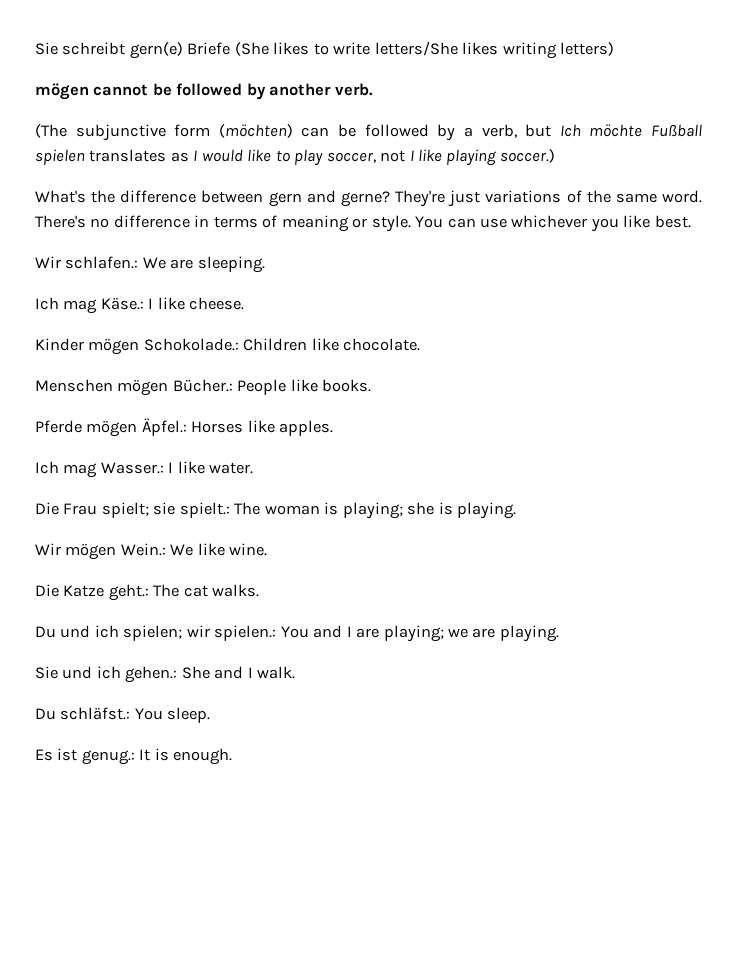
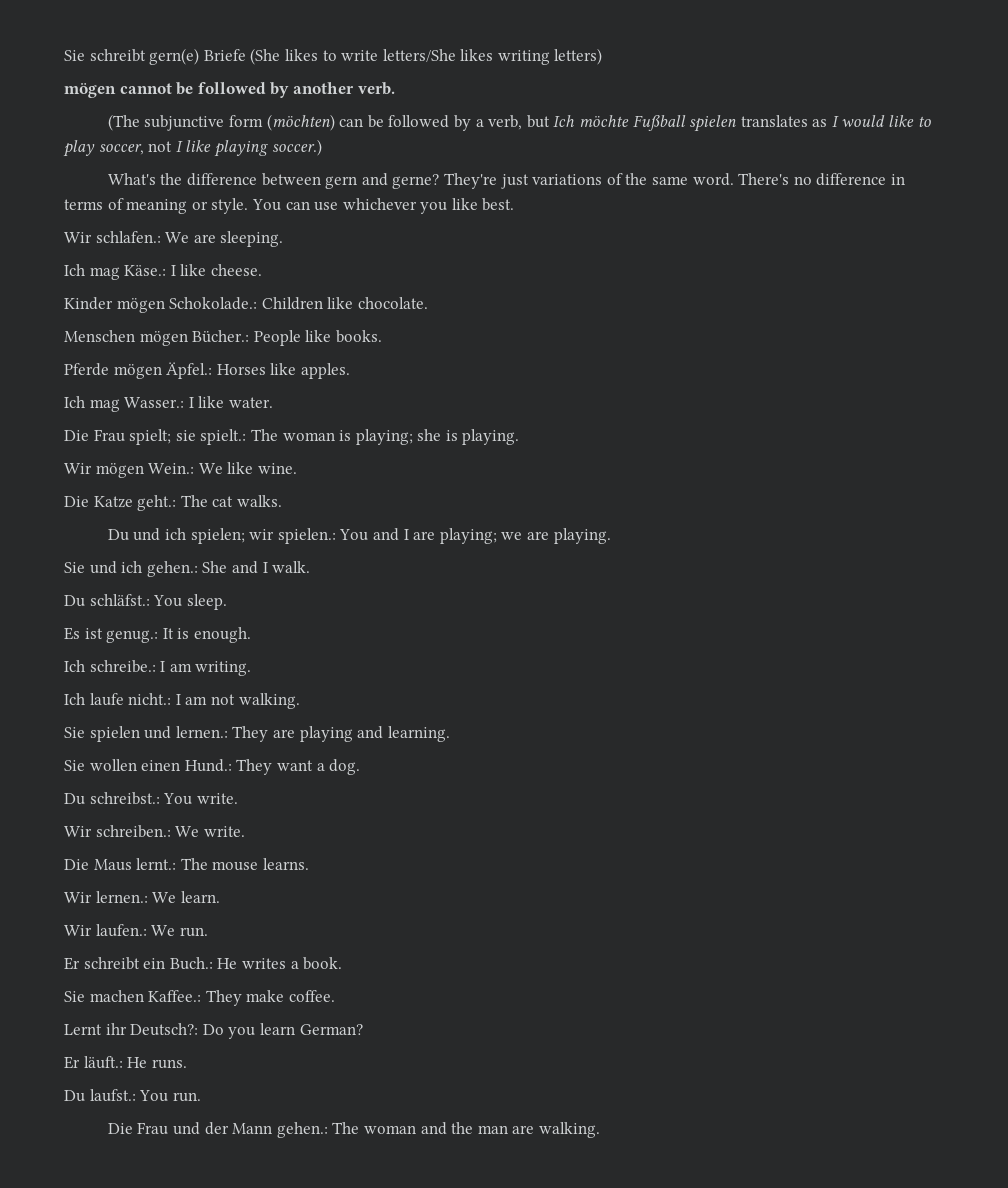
(233, 756) none -> [64,660,252,676] [64,693,300,709] [64,726,450,742] [64,759,361,775] [64,792,238,805] [64,825,245,838] [64,858,309,871] [64,891,220,903] [64,924,208,937] [64,957,343,970] [64,990,335,1006] [64,1023,363,1039] [64,1056,187,1069] [64,1089,201,1102] [107,1122,600,1138] // Ich schreibe.: I am writing. // Ich laufe nicht.: I am not walking. // Sie spielen und lernen.: They are playing and learning. // Sie wollen einen Hund.: They want a dog. // Du schreibst.: You write. // Wir schreiben.: We write. // Die Maus lernt.: The mouse learns. // Wir lernen.: We learn. // Wir laufen.: We run. // Er schreibt ein Buch.: He writes a book. // Sie machen Kaffee.: They make coffee. // Lernt ihr Deutsch?: Do you learn German? // Er läuft.: He runs. // Du laufst.: You run. // Die Frau und der Mann gehen.: The woman and the man are walking.

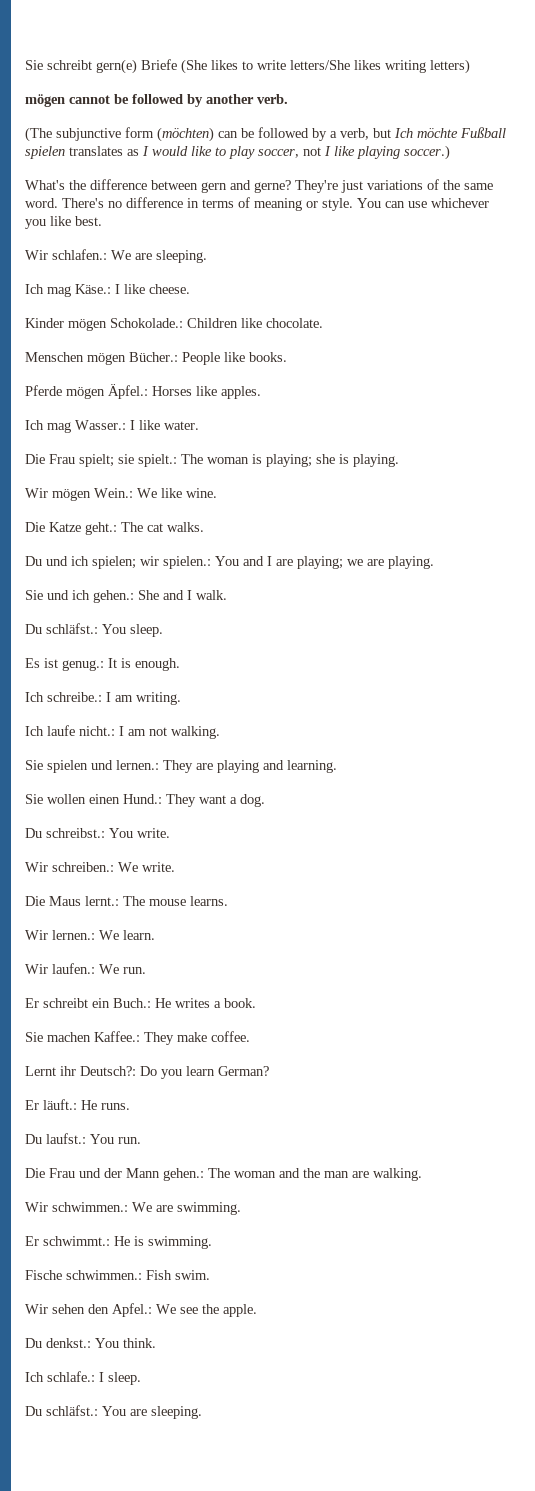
(600, 1130) none -> [25,1202,241,1215] [25,1236,212,1249] [25,1270,210,1280] [25,1303,257,1317] [25,1338,156,1348] [25,1371,141,1385] [25,1405,202,1419] // Wir schwimmen.: We are swimming. // Er schwimmt.: He is swimming. // Fische schwimmen.: Fish swim. // Wir sehen den Apfel.: We see the apple. // Du denkst.: You think. // Ich schlafe.: I sleep. // Du schläfst.: You are sleeping.

